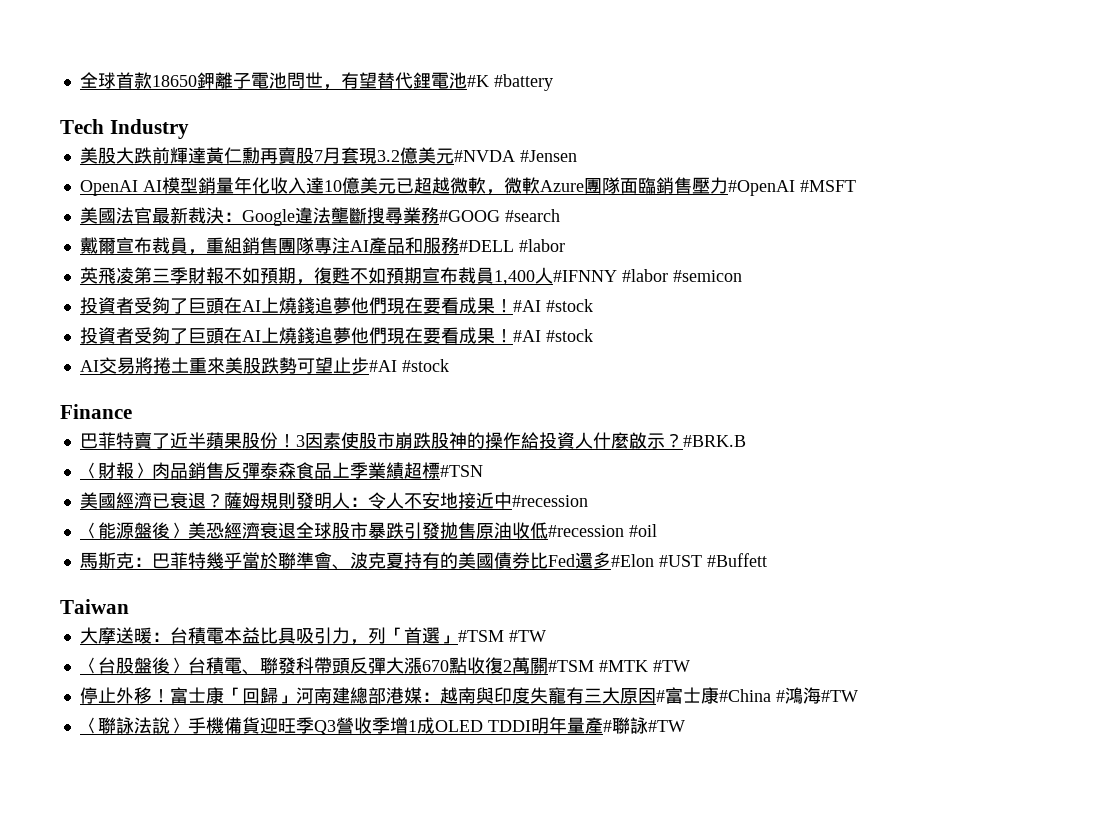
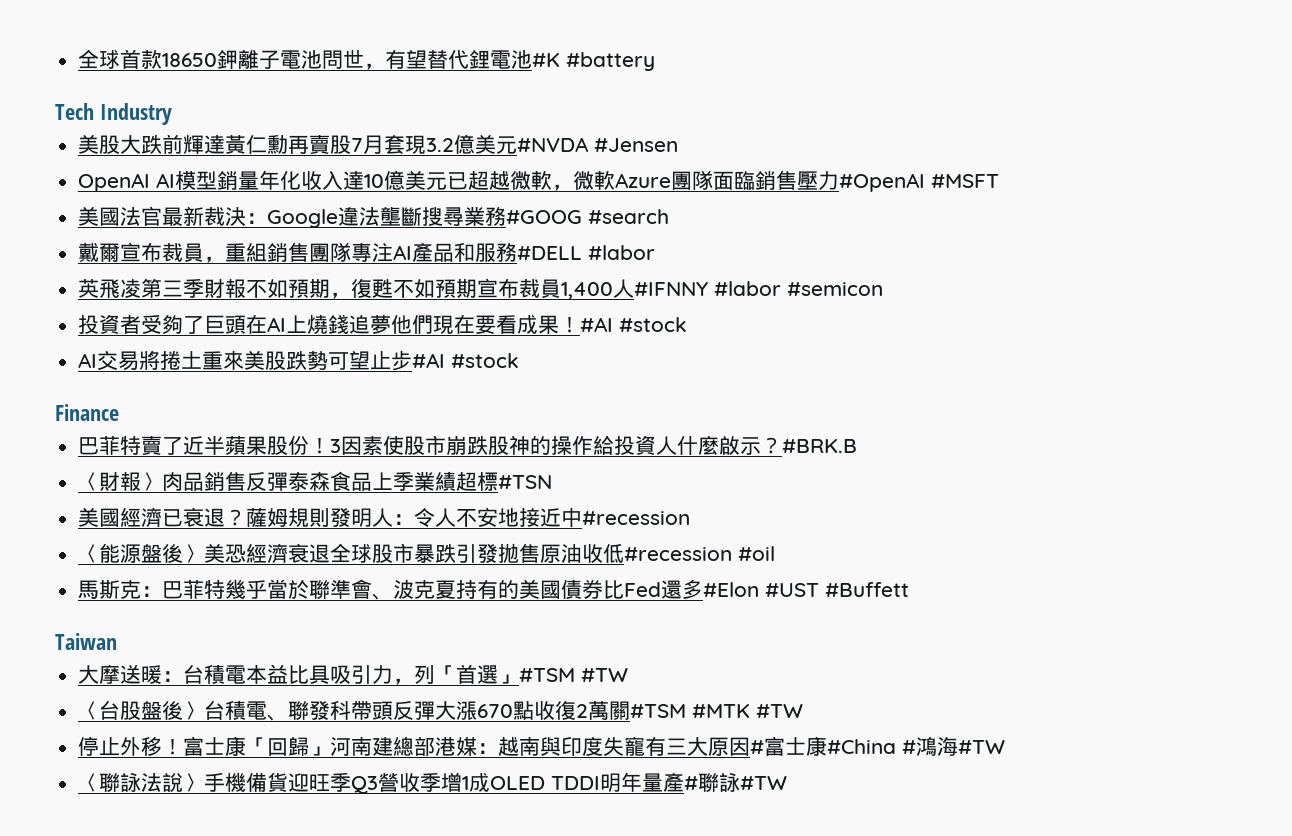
[79,327,593,344] // 投資者受夠了巨頭在AI上燒錢追夢他們現在要看成果！#AI #stock -> (688, 324) none

